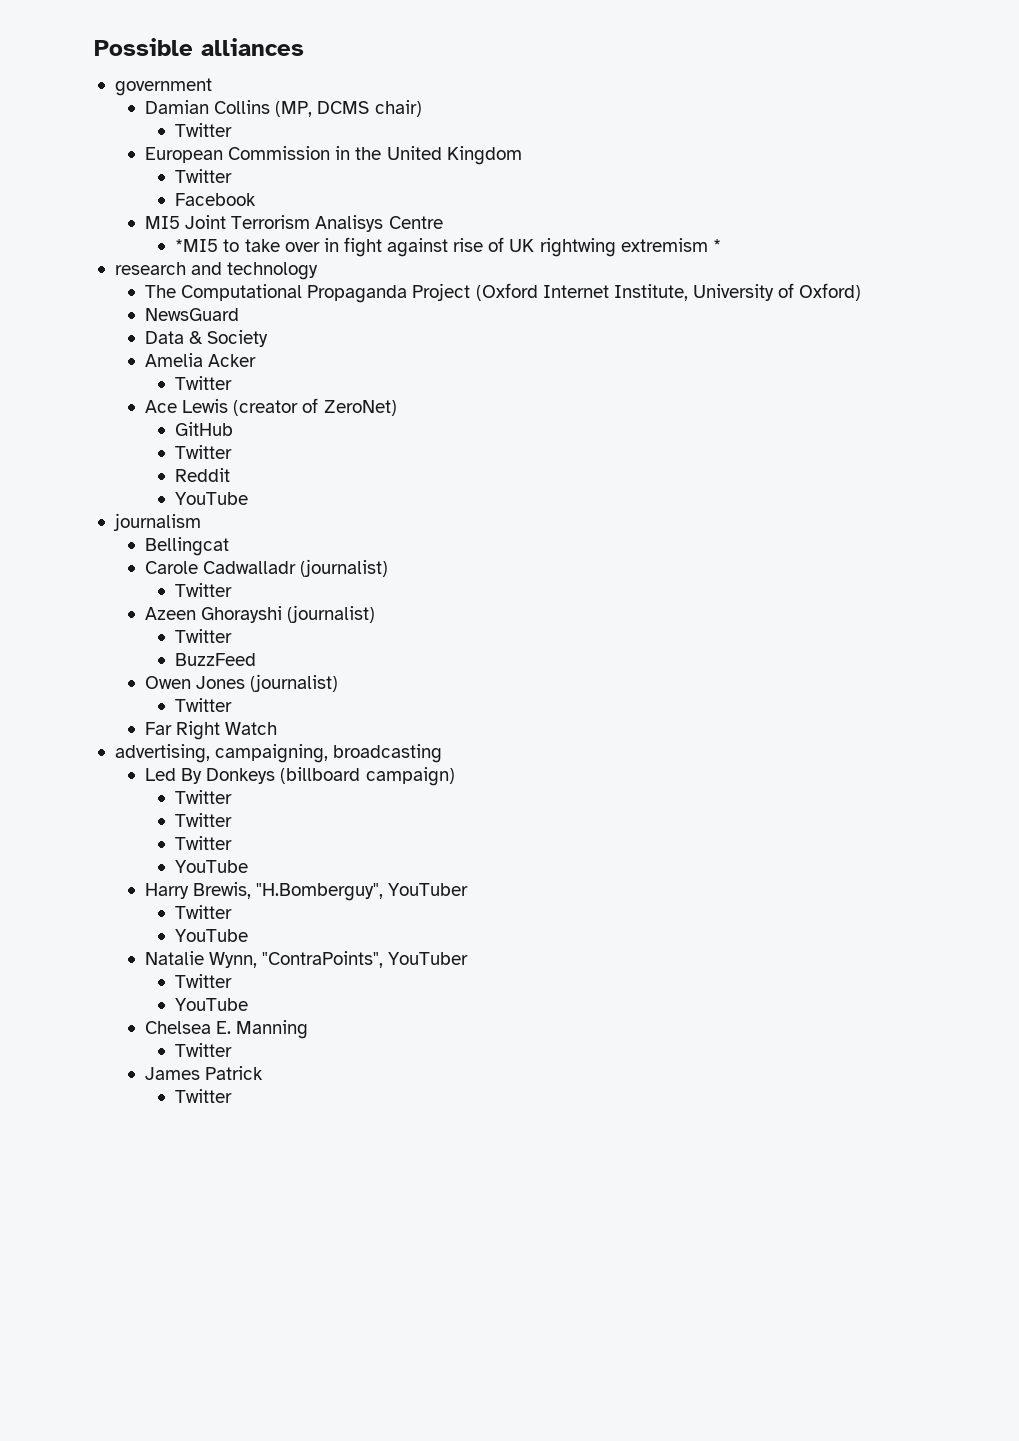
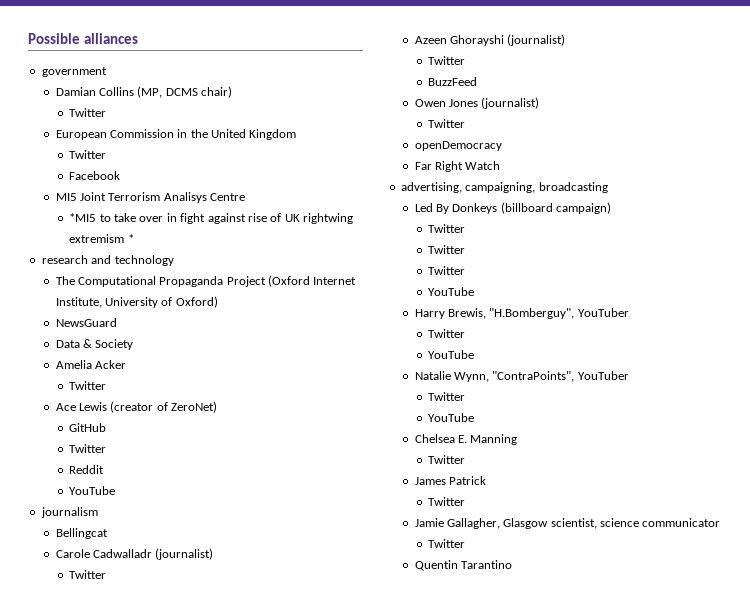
(233, 705) none -> [414,141,502,151] // openDemocracy
(233, 1096) none -> [414,518,721,529] [428,539,466,548] [414,560,512,571] // Jamie Gallagher, Glasgow scientist, science communicator // Twitter // Quentin Tarantino

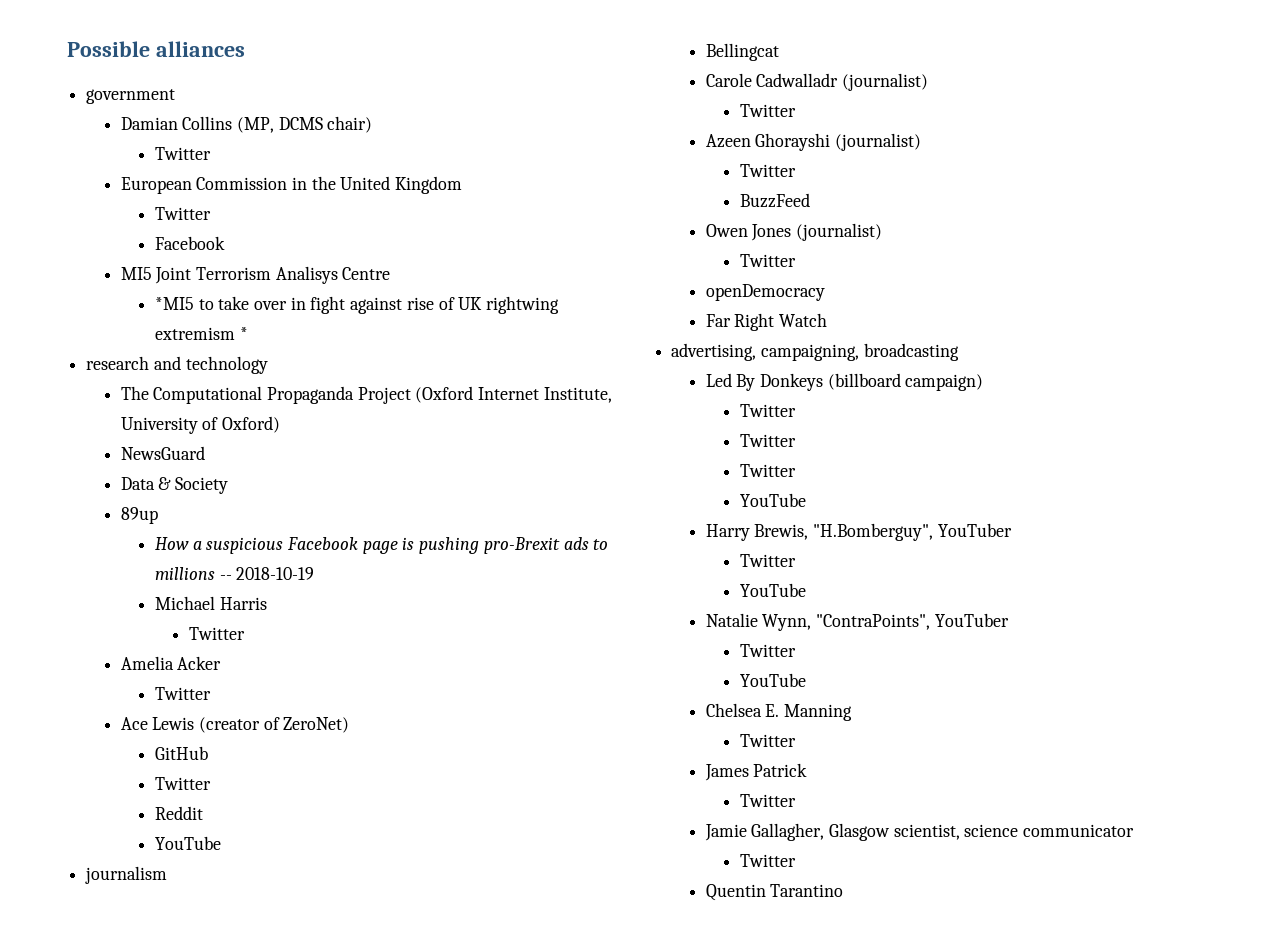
(134, 344) none -> [120,507,158,524] [154,537,609,554] [154,567,315,580] [154,596,267,610] [189,627,246,640] // 89up // How a suspicious Facebook page is pushing pro-Brexit ads to millions -- 2018-10-19 // Michael Harris // Twitter

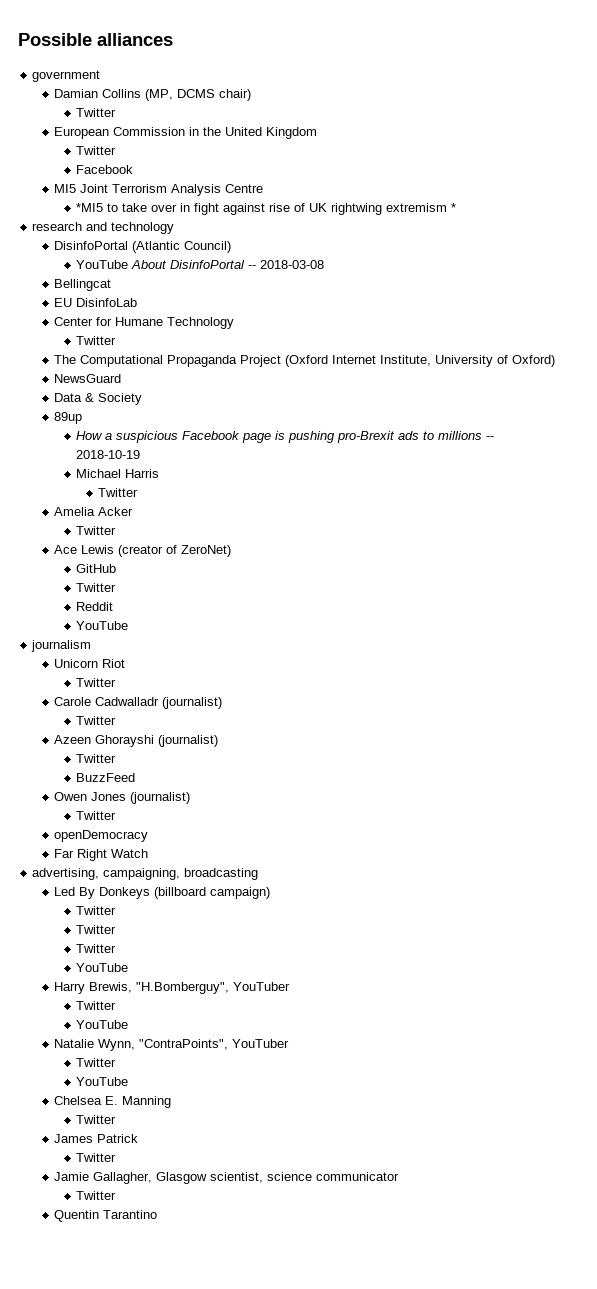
[275,266,338,284] Analisys -> [171,184,222,196] Analysis
(268, 365) none -> [54,241,232,253] [76,260,325,269] [54,279,112,291] [54,298,138,307] [54,317,235,329] [76,336,117,345] // DisinfoPortal (Atlantic Council) // YouTube About DisinfoPortal -- 2018-03-08 // Bellingcat // EU DisinfoLab // Center for Humane Technology // Twitter
[705,43,779,61] Bellingcat -> [54,659,126,668] [76,678,117,687] Unicorn Riot // Twitter

